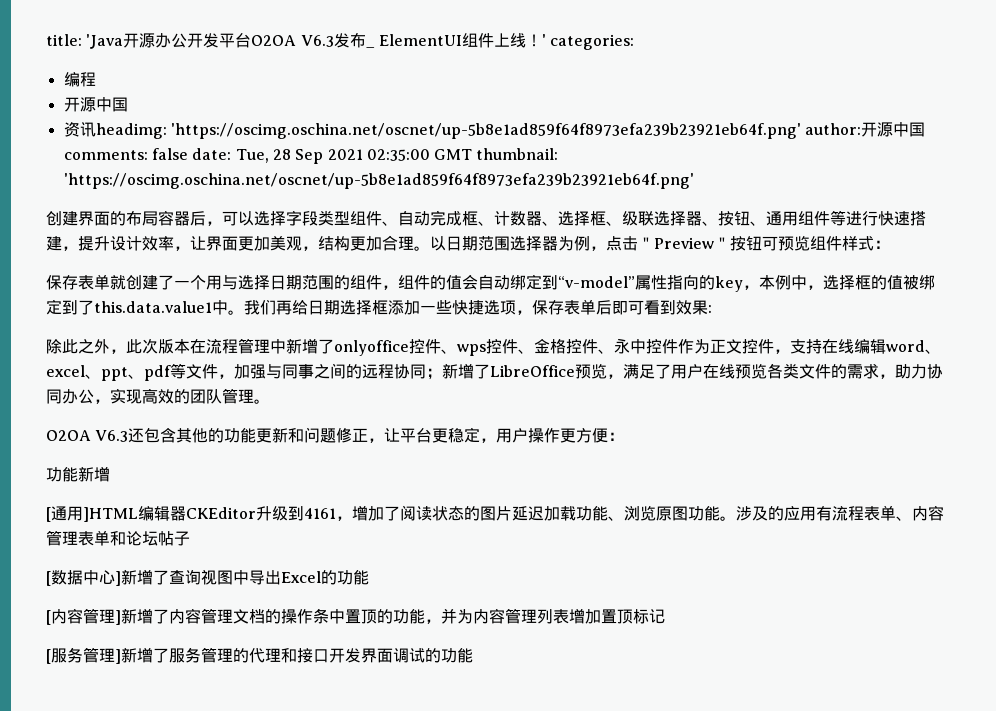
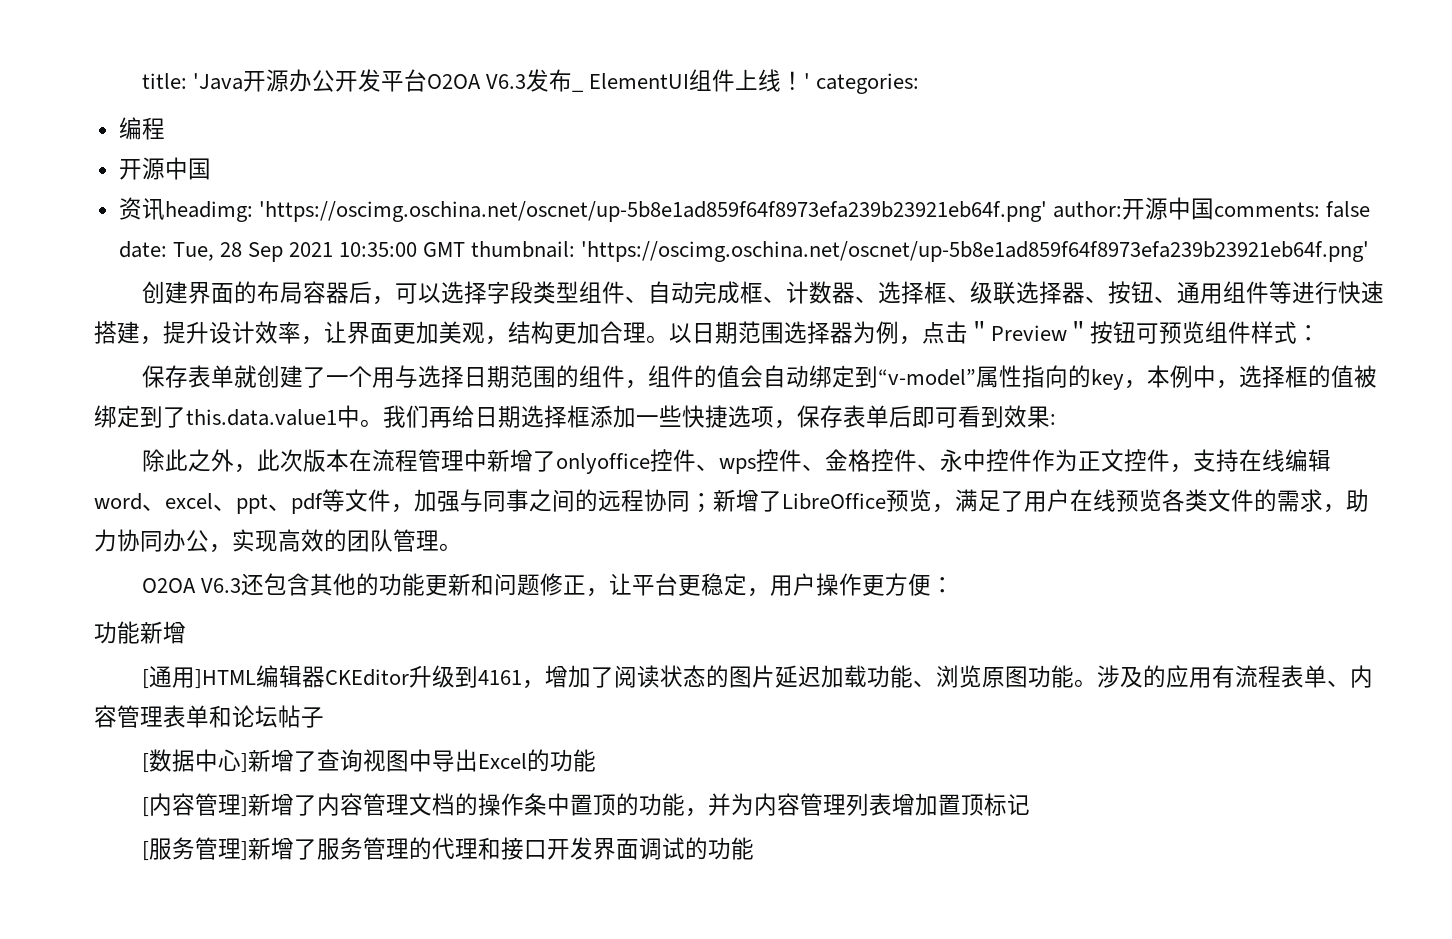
[366,149,430,161] 02:35:00 -> [339,242,418,257] 10:35:00

